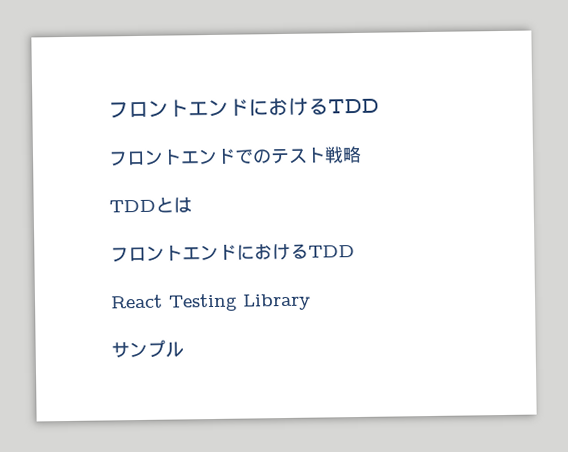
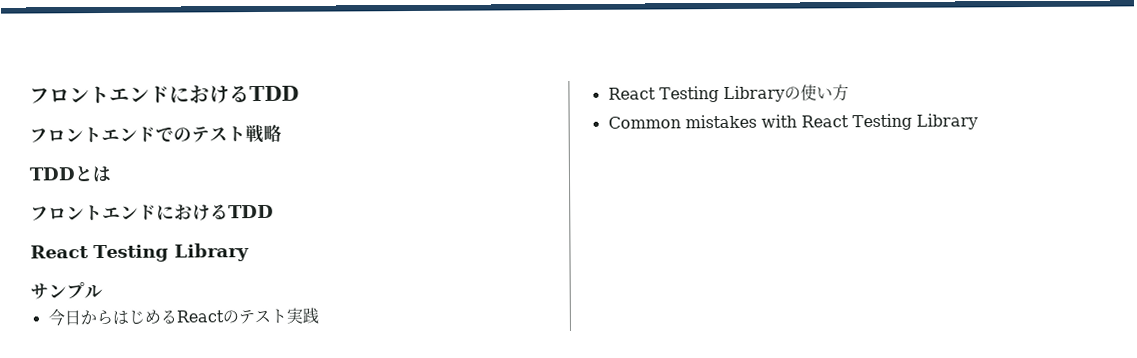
(184, 349) none -> [47,307,319,327] [607,84,849,103] [607,113,978,131] // 今日からはじめるReactのテスト実践 // React Testing Libraryの使い方 // Common mistakes with React Testing Library

